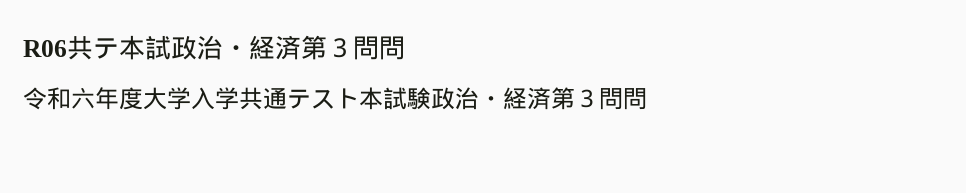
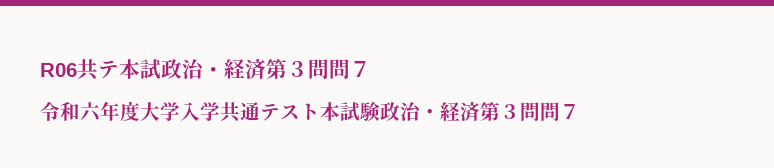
(405, 48) none -> [350,61,371,77] ７
(647, 99) none -> [560,104,580,119] ７

